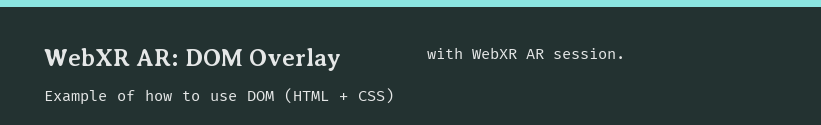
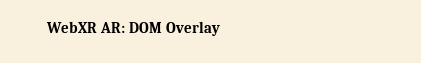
[44,88,394,105] [427,47,625,59] // Example of how to use DOM (HTML + CSS) with WebXR AR session. -> (220, 28) none

